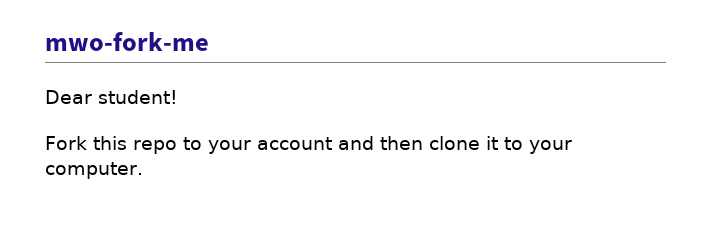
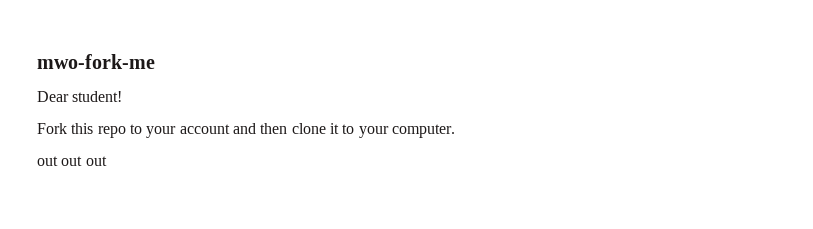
(143, 170) none -> [37,156,107,166] // out out out

